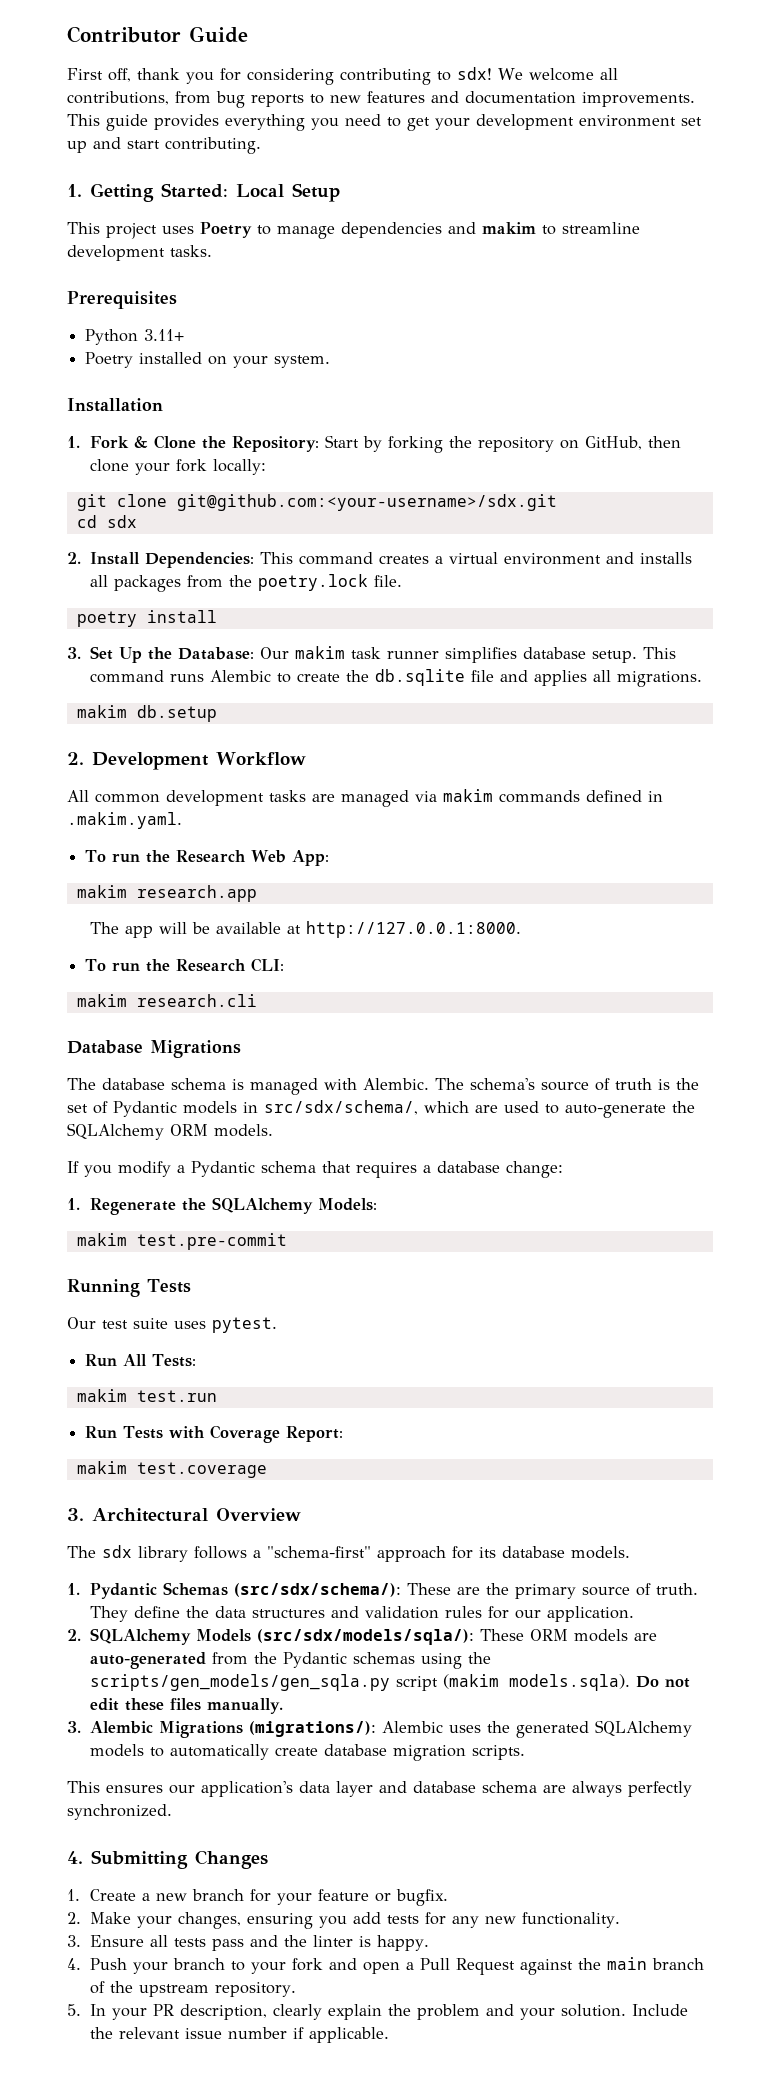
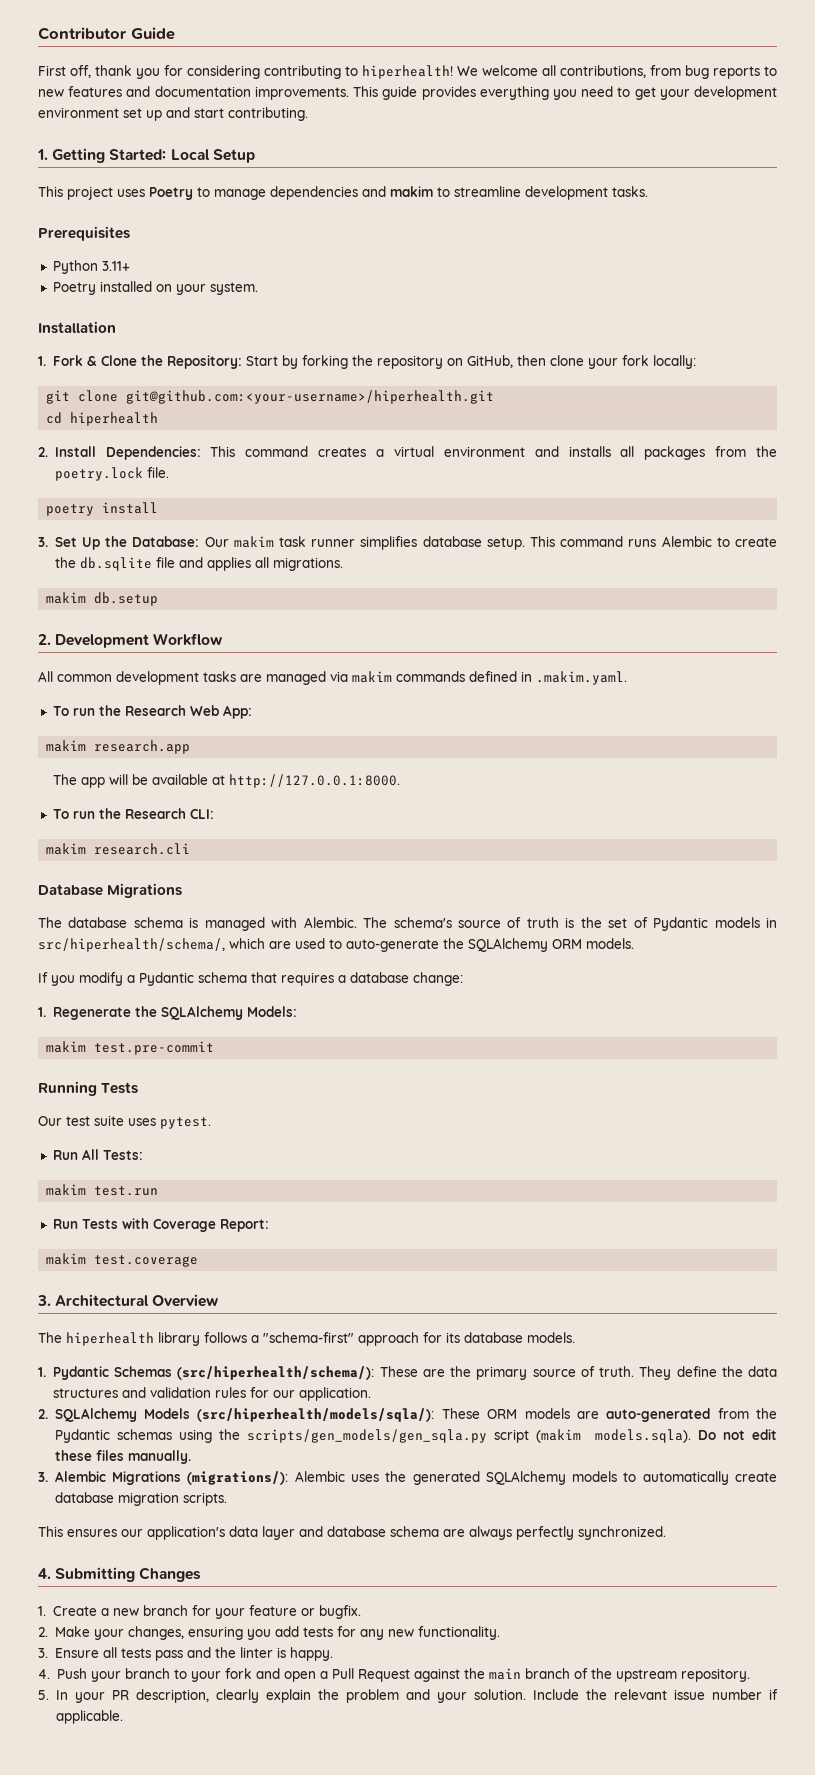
[457,67,492,80] sdx! -> [362,65,453,79] hiperhealth!
[176,494,557,511] git@github.com:<your-username>/sdx.git -> [126,390,495,404] git@github.com:<your-username>/hiperhealth.git
[106,515,137,528] sdx -> [70,412,159,426] hiperhealth
[264,1100,418,1115] src/sdx/schema/, -> [38,938,225,952] src/hiperhealth/schema/,
[102,1545,132,1558] sdx -> [66,1332,154,1346] hiperhealth
[233,1583,401,1597] (src/sdx/schema/): -> [177,1366,375,1380] (src/hiperhealth/schema/):
[256,1629,474,1645] (src/sdx/models/sqla/): -> [197,1408,435,1422] (src/hiperhealth/models/sqla/):

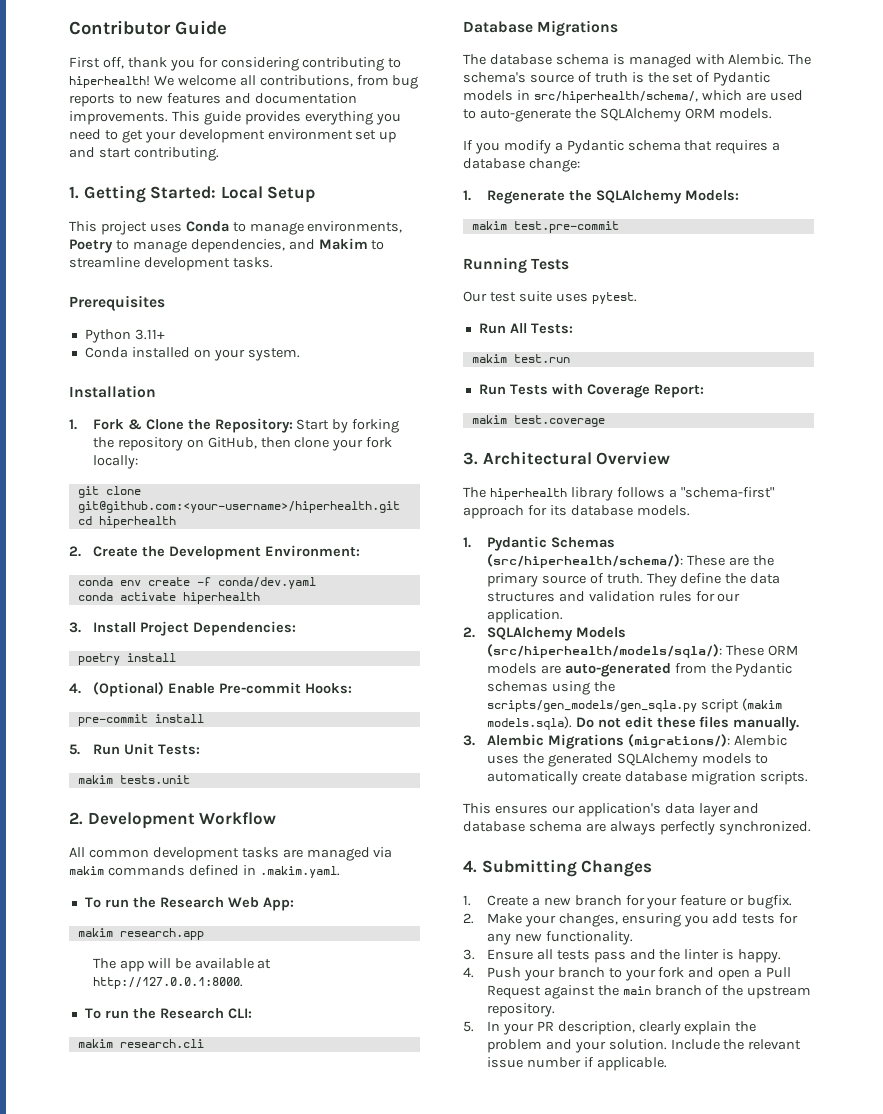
[149,186,433,200] Poetry to manage dependencies and makim -> [185,221,403,235] [69,238,368,253] Conda to manage environments, Poetry to manage dependencies, and Makim
[52,282,96,295] Poetry -> [84,347,128,358] Conda
[54,446,778,460] [54,467,169,481] [46,502,159,516] [38,536,777,550] [54,557,343,571] [46,592,159,606] Install Dependencies: This command creates a virtual environment and installs all packages from the poetry.lock file. // poetry install // 3. Set Up the Database: Our makim task runner simplifies database setup. This command runs Alembic to create the db.sqlite file and applies all migrations. // makim db.setup -> [92,545,360,560] [77,577,316,589] [77,592,260,604] [69,621,296,636] [77,653,176,665] [69,682,352,697] [77,714,204,726] [69,743,200,755] [77,775,190,784] Create the Development Environment: // conda env create -f conda/dev.yaml // conda activate hiperhealth // 3. Install Project Dependencies: // poetry install // 4. (Optional) Enable Pre-commit Hooks: // pre-commit install // 5. Run Unit Tests: // makim tests.unit

